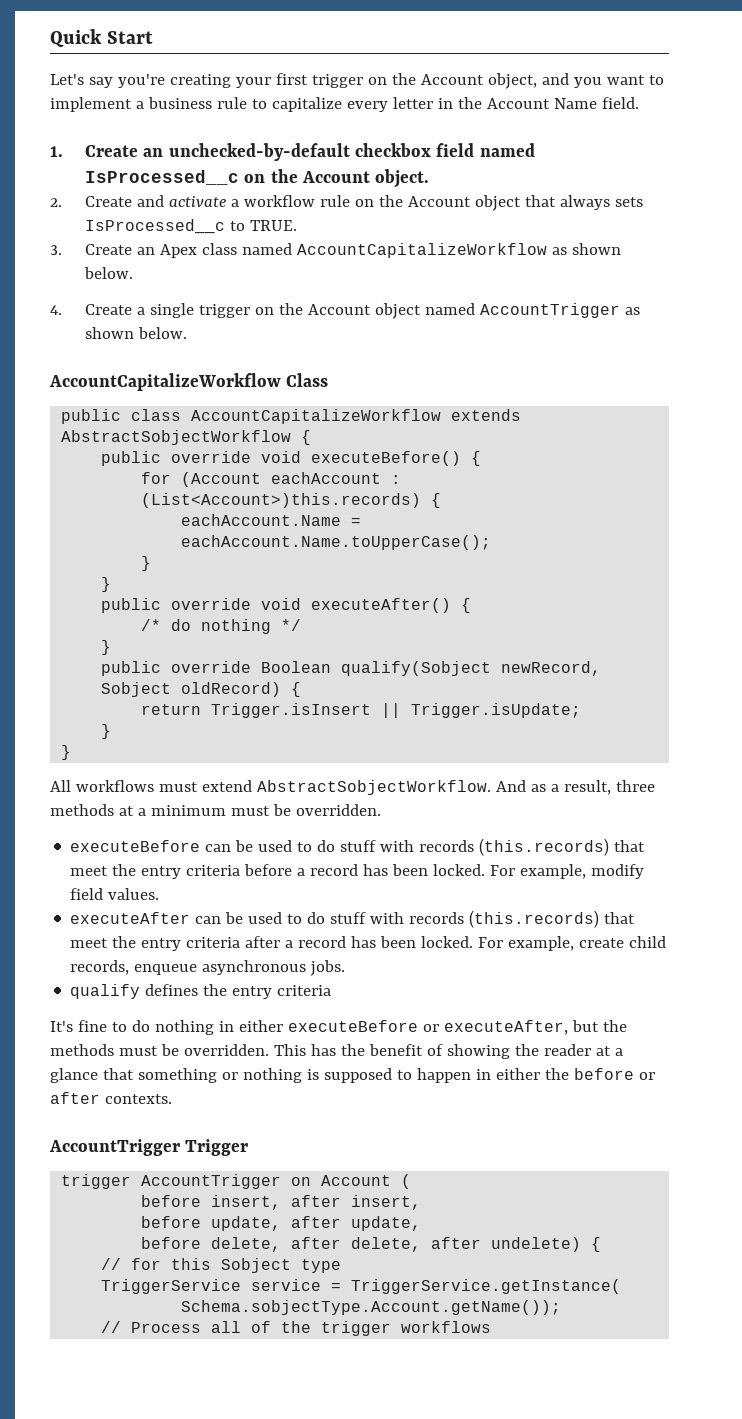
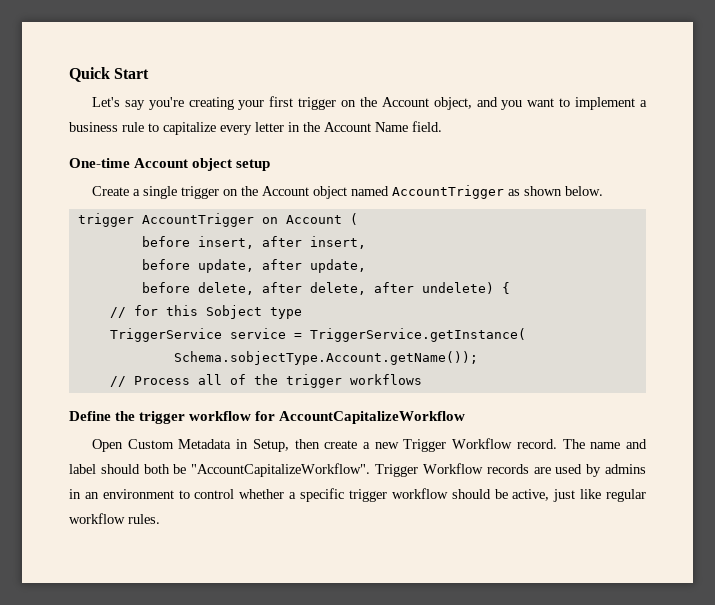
[50,143,535,161] [84,169,430,188] [50,195,643,211] [84,219,297,234] [50,243,621,258] [83,267,133,279] [50,305,62,315] 1. Create an unchecked-by-default checkbox field named IsProcessed__c on the Account object. // 2. Create and activate a workflow rule on the Account object that always sets IsProcessed__c to TRUE. // 3. Create an Apex class named AccountCapitalizeWorkflow as shown below. // 4. -> [69,158,271,171] One-time Account object setup //
[49,373,329,391] [61,409,522,424] [61,430,312,445] [101,451,482,466] [141,472,402,487] [141,493,442,508] [181,514,362,526] [181,535,492,550] [141,556,152,571] [101,577,112,592] [101,598,472,613] [141,619,302,634] [101,640,112,655] [101,661,602,676] [101,682,302,697] [141,703,582,718] [101,724,112,739] [61,745,72,760] [50,780,655,795] [50,804,381,816] [70,838,646,856] [70,864,645,879] [70,888,160,900] [70,910,636,928] [70,936,667,951] [70,960,346,976] [70,984,332,999] [50,1020,627,1035] [50,1044,623,1059] [50,1068,655,1083] [50,1092,172,1104] [49,1139,249,1156] // AccountCapitalizeWorkflow Class // public class AccountCapitalizeWorkflow extends AbstractSobjectWorkflow { // public override void executeBefore() { // for (Account eachAccount : (List<Account>)this.records) { // eachAccount.Name = eachAccount.Name.toUpperCase(); // } // } // public override void executeAfter() { // /* do nothing */ // } // public override Boolean qualify(Sobject newRecord, Sobject oldRecord) { // return Trigger.isInsert || Trigger.isUpdate; // } // } // All workflows must extend AbstractSobjectWorkflow. And as a result, three methods at a minimum must be overridden. // executeBefore can be used to do stuff with records (this.records) that meet the entry criteria before a record has been locked. For example, modify field values. // executeAfter can be used to do stuff with records (this.records) that meet the entry criteria after a record has been locked. For example, create child records, enqueue asynchronous jobs. // qualify defines the entry criteria // It's fine to do nothing in either executeBefore or executeAfter, but the methods must be overridden. This has the benefit of showing the reader at a glance that something or nothing is supposed to happen in either the before or after contexts. // AccountTrigger Trigger -> (603, 191) none
(492, 1327) none -> [69,411,466,424] [91,438,647,452] [69,463,646,477] [69,488,647,502] [69,513,160,524] // Define the trigger workflow for AccountCapitalizeWorkflow // Open Custom Metadata in Setup, then create a new Trigger Workflow record. The name and label should both be "AccountCapitalizeWorkflow". Trigger Workflow records are used by admins in an environment to control whether a specific trigger workflow should be active, just like regular workflow rules.

